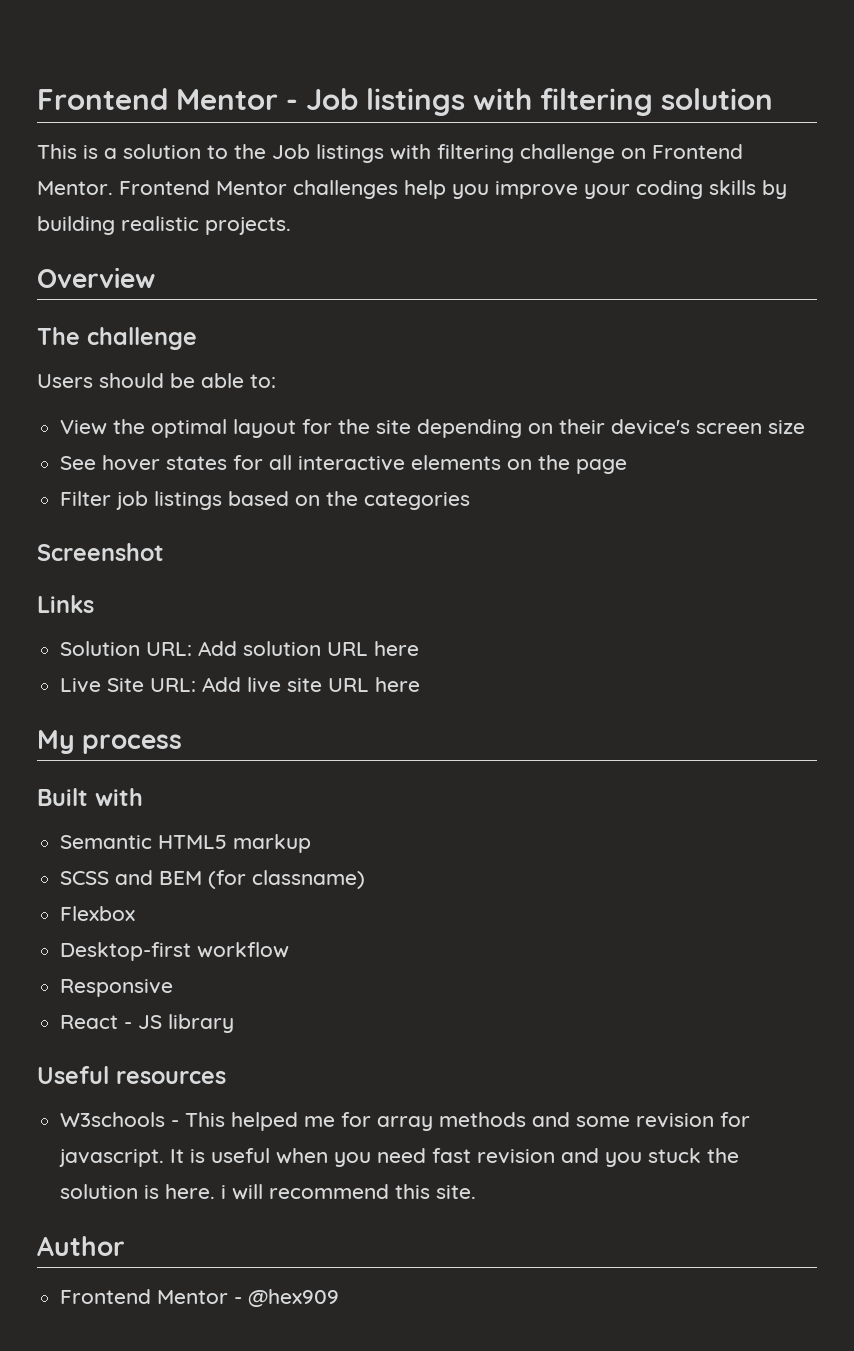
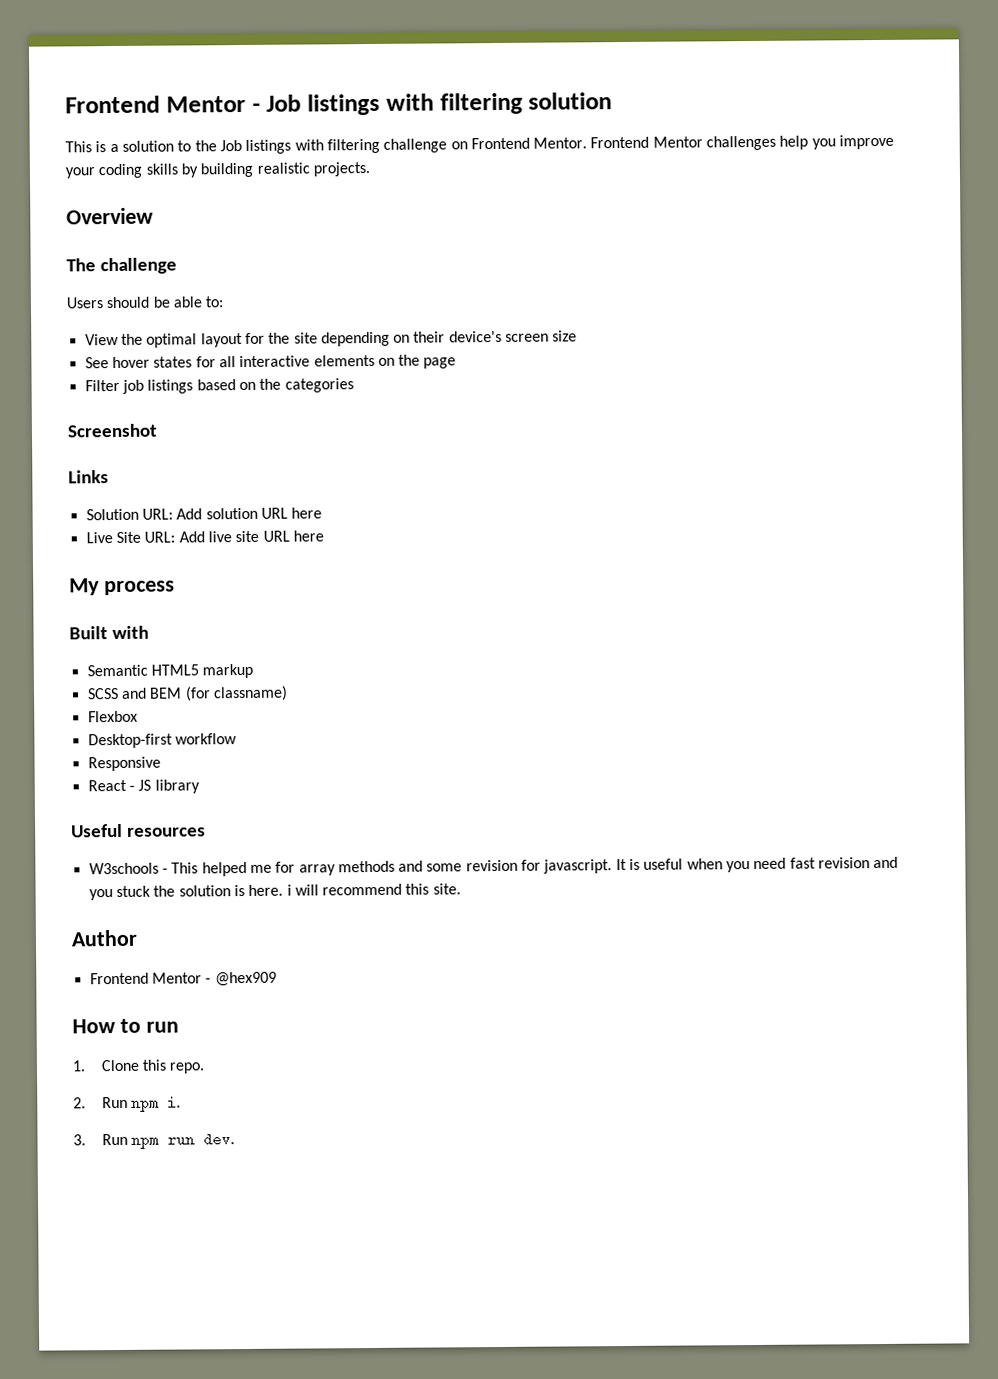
(340, 1298) none -> [72,1018,179,1034] [72,1059,206,1074] [73,1096,181,1112] [73,1132,235,1149] // How to run // 1. Clone this repo. // 2. Run npm i. // 3. Run npm run dev.

